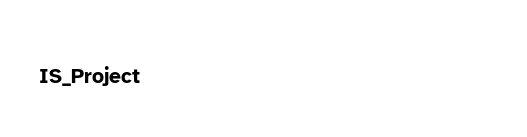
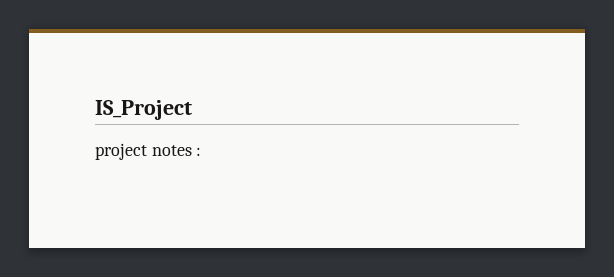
(140, 76) none -> [95,143,202,160] // project notes :

